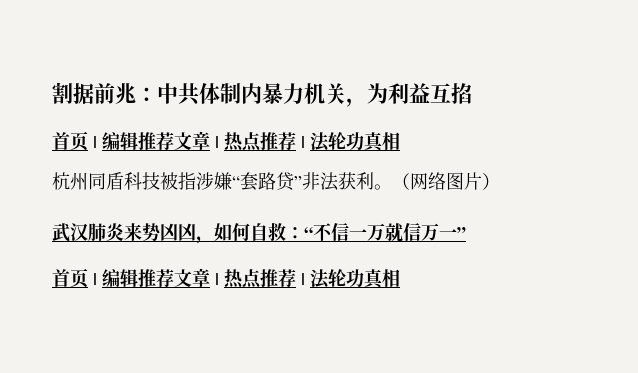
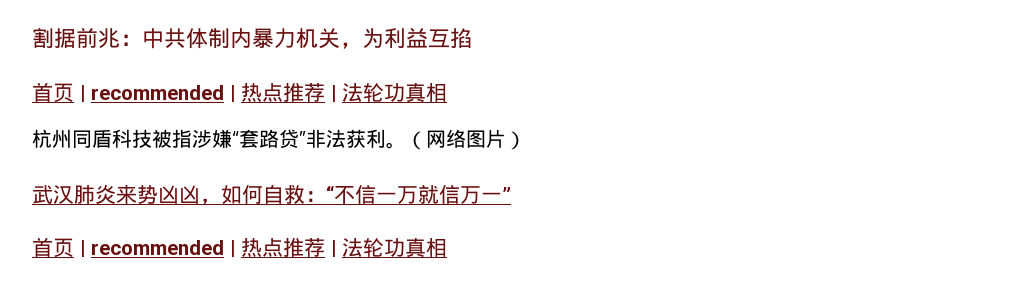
[102,131,210,150] 编辑推荐文章 -> [91,85,225,100] recommended
[102,268,210,287] 编辑推荐文章 -> [91,240,225,255] recommended

